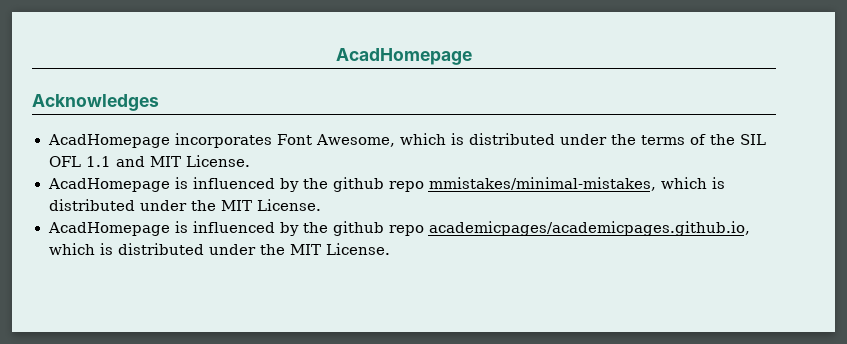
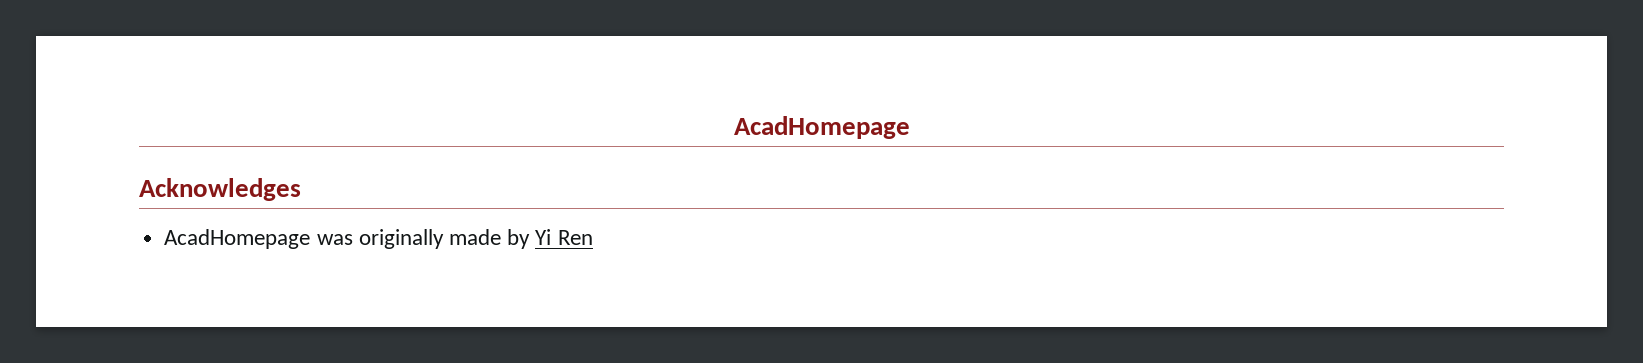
[174,133,766,148] [48,155,250,167] [47,177,725,192] [48,199,321,211] [47,221,750,236] [48,243,390,255] incorporates Font Awesome, which is distributed under the terms of the SIL OFL 1.1 and MIT License. // AcadHomepage is influenced by the github repo mmistakes/minimal-mistakes, which is distributed under the MIT License. // AcadHomepage is influenced by the github repo academicpages/academicpages.github.io, which is distributed under the MIT License. -> [316,229,593,249] was originally made by Yi Ren

